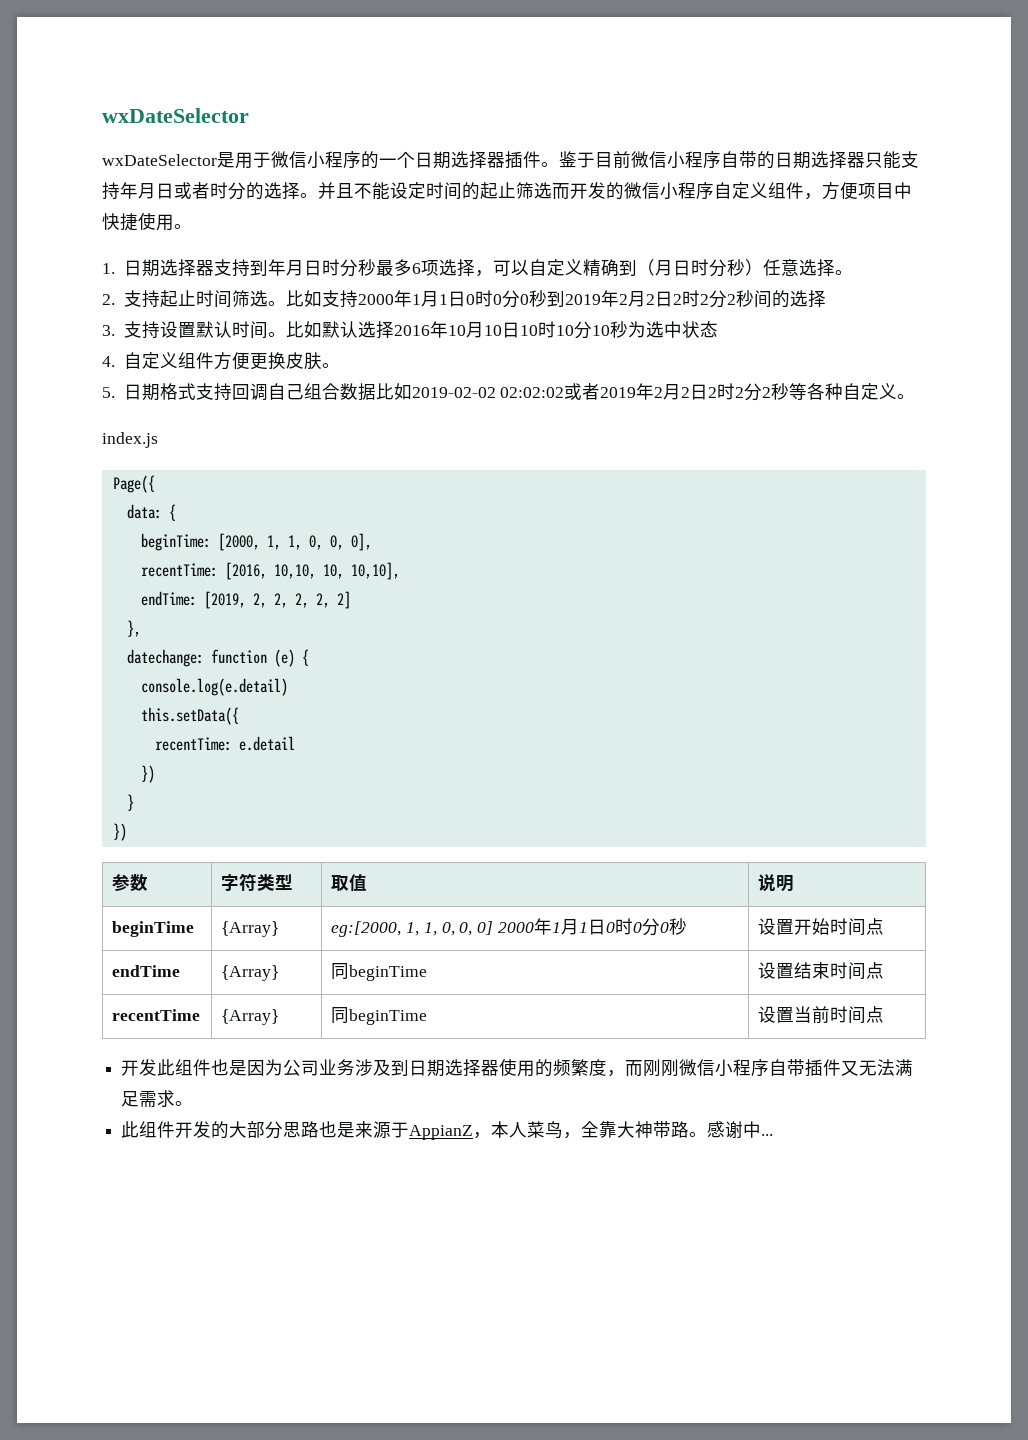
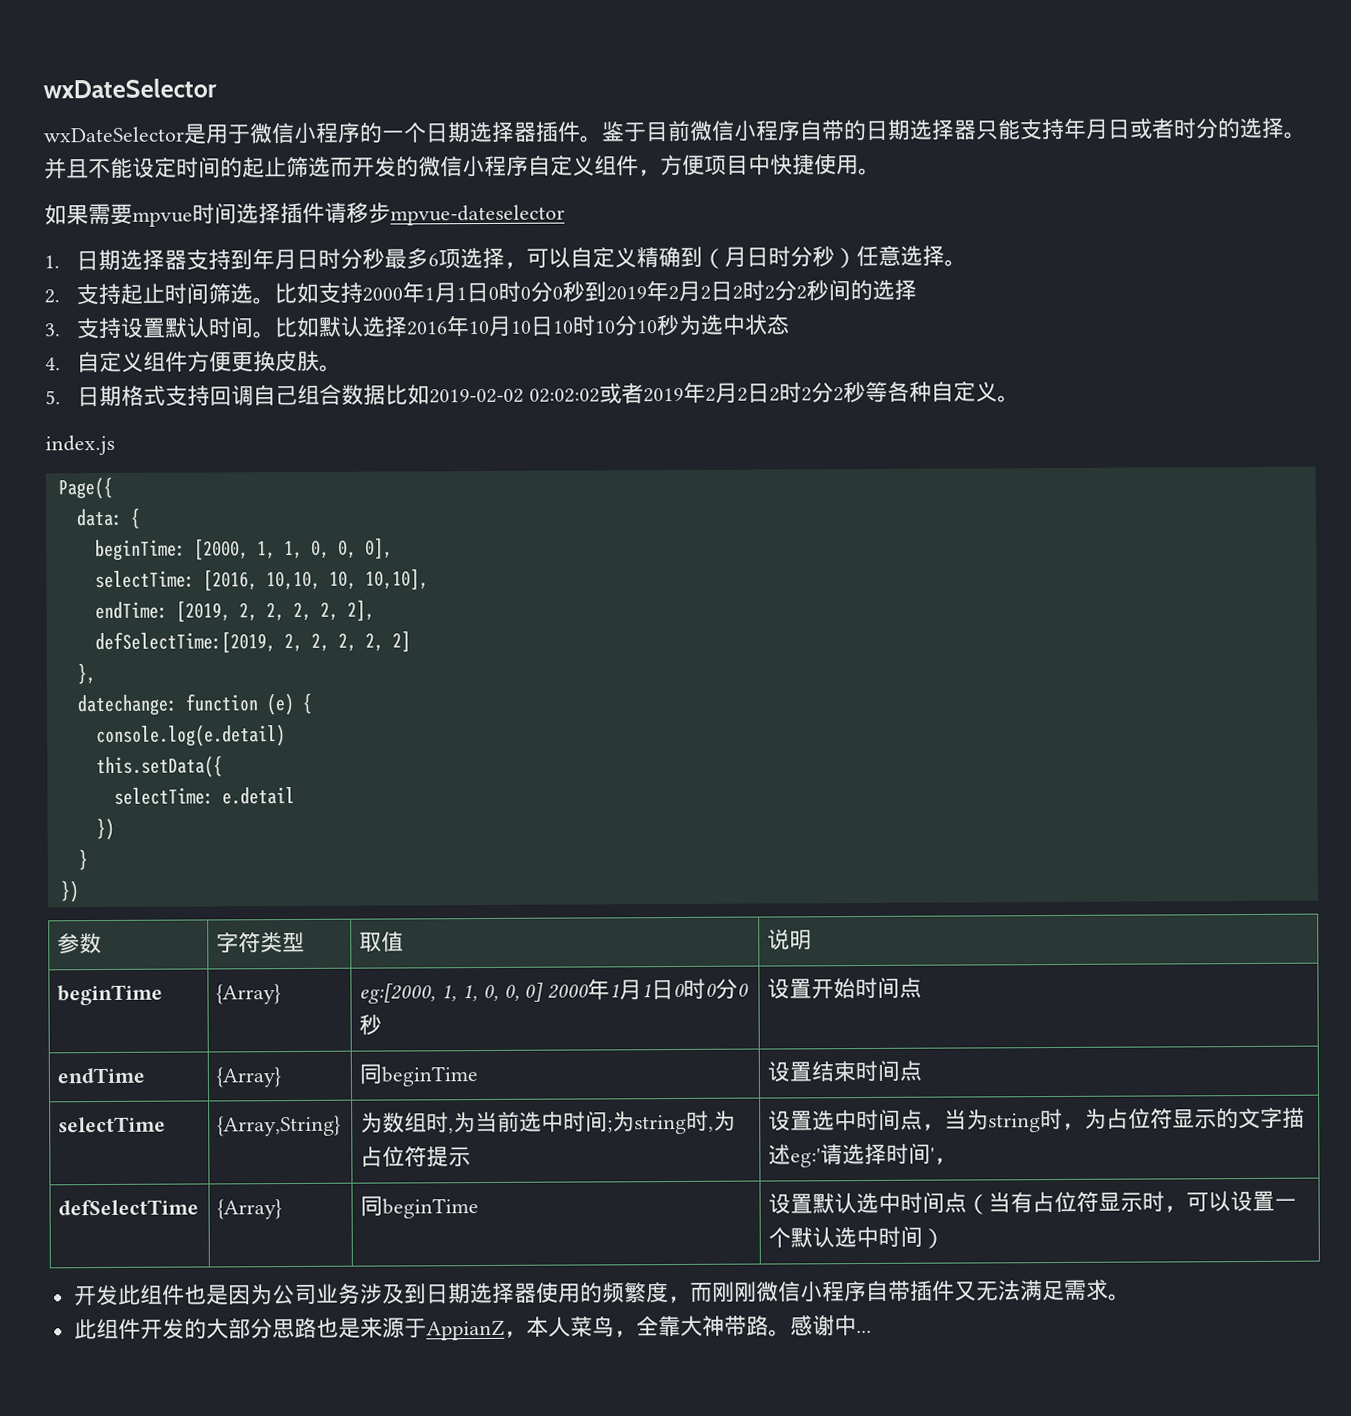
(192, 226) none -> [44,202,565,227] // 如果需要mpvue时间选择插件请移步mpvue-dateselector
[140,563,218,577] recentTime: -> [94,570,195,589] selectTime:
(330, 600) none -> [346,599,375,622] [94,631,384,655] 2], // defSelectTime:[2019, 2, 2, 2, 2,
[154,737,232,751] recentTime: -> [113,787,214,805] selectTime:
[112,1009,201,1021] [221,1009,280,1025] [331,1007,428,1025] [758,1006,885,1024] recentTime | {Array} | 同beginTime | 设置当前时间点 -> [58,1116,167,1133] [217,1115,342,1137] [360,1110,737,1135] [360,1146,472,1167] [768,1107,1306,1133] [768,1142,958,1168] [58,1199,200,1216] [217,1199,283,1220] [360,1195,480,1219] [768,1190,1298,1215] [768,1225,946,1249] selectTime | {Array,String} | 为数组时,为当前选中时间;为string时,为占位符提示 | 设置选中时间点，当为string时，为占位符显示的文字描述eg:'请选择时间'， // defSelectTime | {Array} | 同beginTime | 设置默认选中时间点（当有占位符显示时，可以设置一个默认选中时间）

